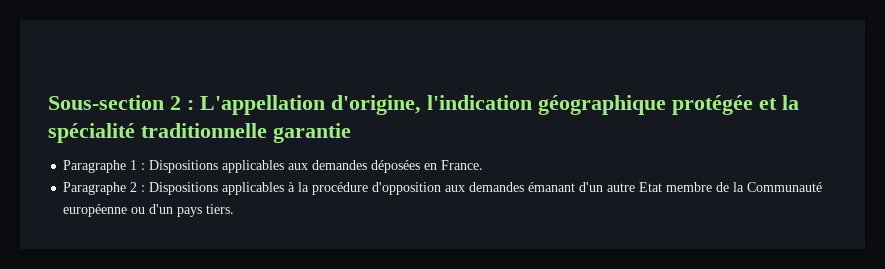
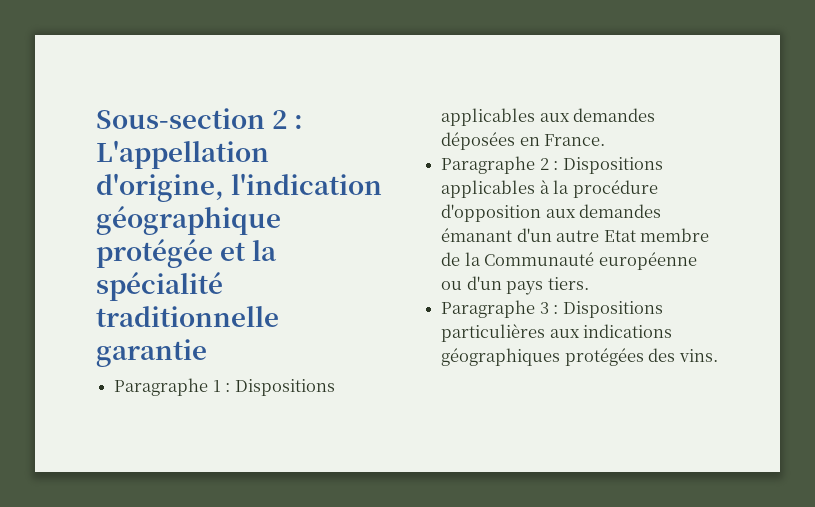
(235, 209) none -> [441,300,663,318] [441,324,673,342] [441,348,718,366] // Paragraphe 3 : Dispositions particulières aux indications géographiques protégées des vins.

